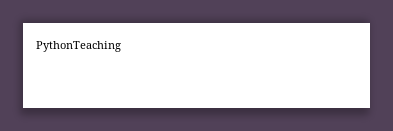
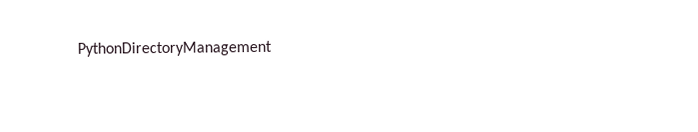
[36,41,121,52] PythonTeaching -> [77,40,272,57] PythonDirectoryManagement

